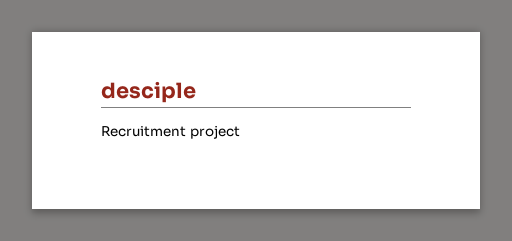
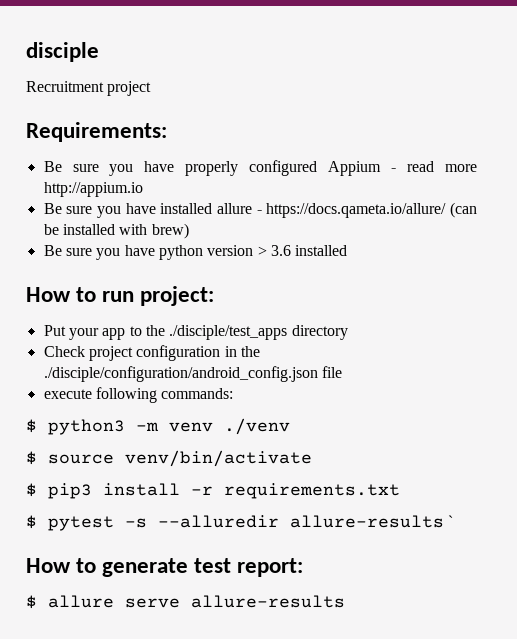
[101,81,196,103] desciple -> [26,42,99,62] disciple
(240, 132) none -> [26,122,167,142] [43,160,477,176] [43,182,143,197] [43,202,478,218] [43,223,189,239] [43,245,348,260] [26,286,215,306] [43,325,348,340] [43,345,260,361] [43,366,342,382] [43,387,234,403] [26,418,290,435] [26,450,312,467] [26,483,400,499] [26,515,454,531] [26,558,304,577] [26,595,345,609] // Requirements: // Be sure you have properly configured Appium - read more http://appium.io // Be sure you have installed allure - https://docs.qameta.io/allure/ (can be installed with brew) // Be sure you have python version > 3.6 installed // How to run project: // Put your app to the ./disciple/test_apps directory // Check project configuration in the ./disciple/configuration/android_config.json file // execute following commands: // $ python3 -m venv ./venv // $ source venv/bin/activate // $ pip3 install -r requirements.txt // $ pytest -s --alluredir allure-results ` // How to generate test report: // $ allure serve allure-results

